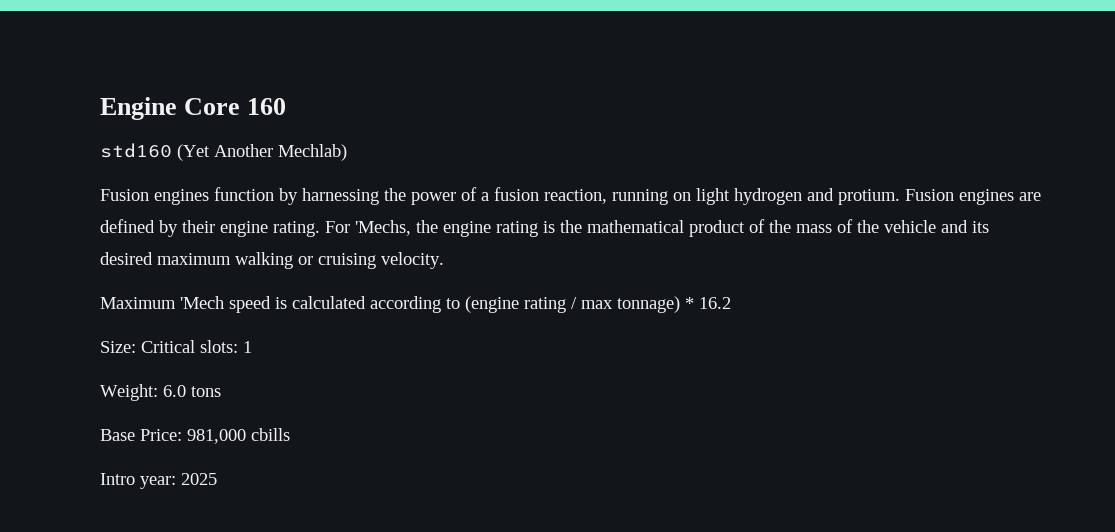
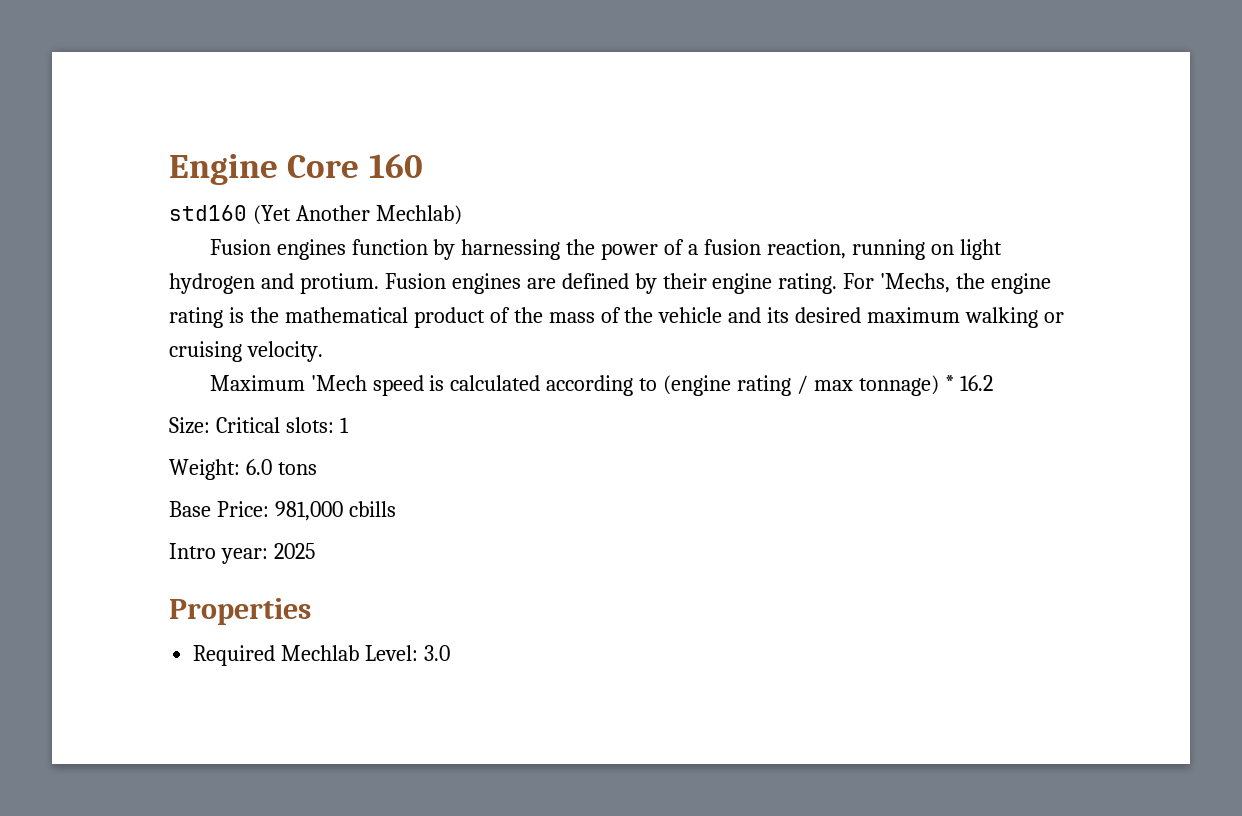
(217, 479) none -> [169,598,311,625] [193,645,451,666] // Properties // Required Mechlab Level: 3.0

